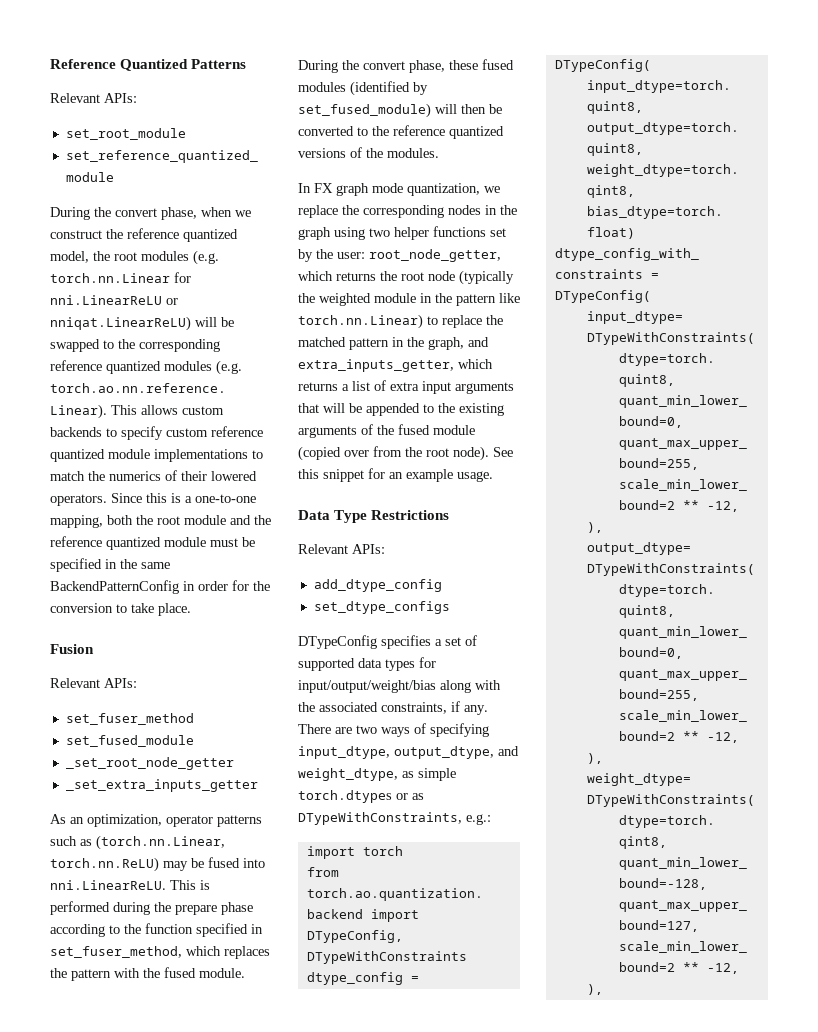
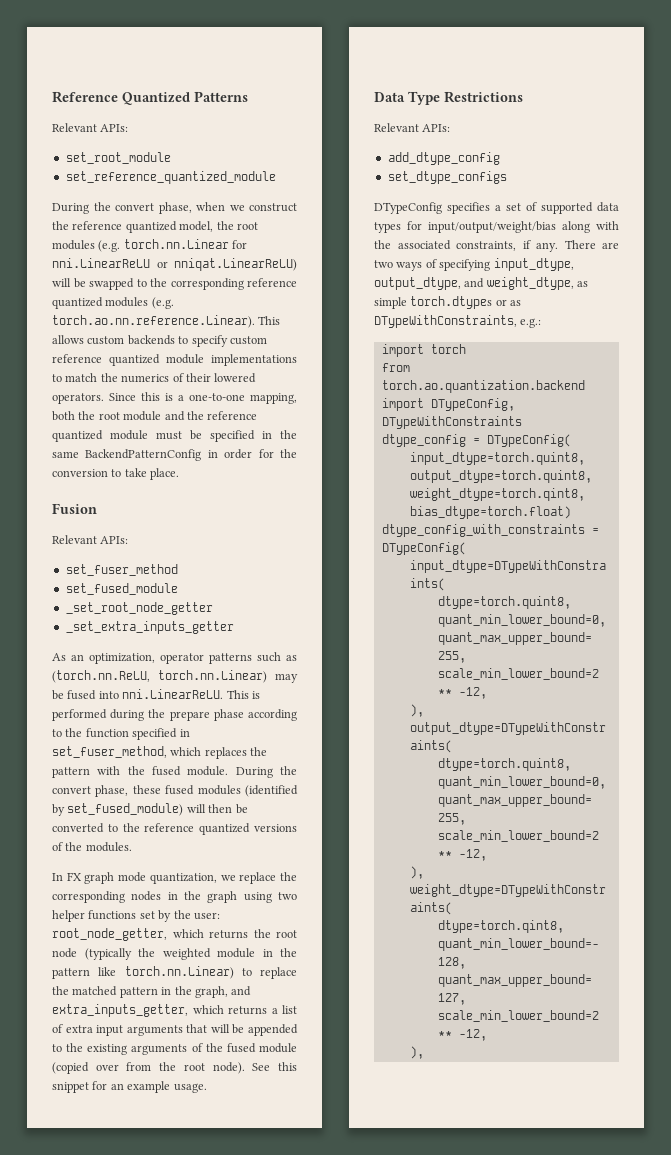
[96,835,225,850] [50,857,159,872] (torch.nn.Linear, torch.nn.ReLU) -> [52,670,267,683] (torch.nn.ReLU, torch.nn.Linear)

